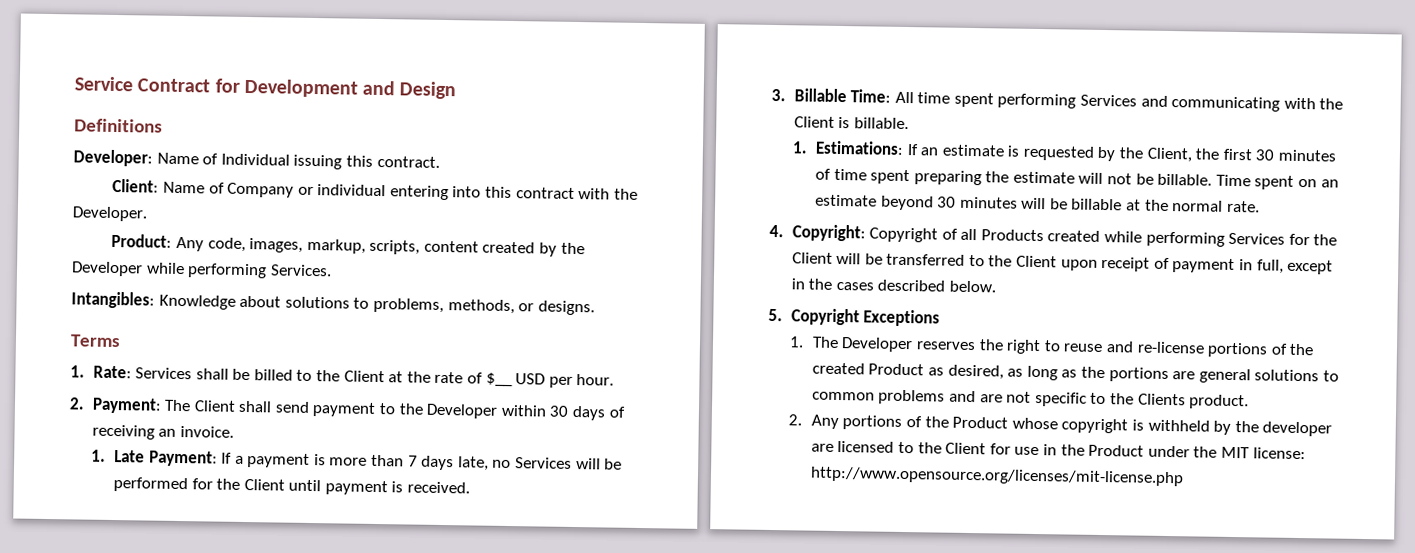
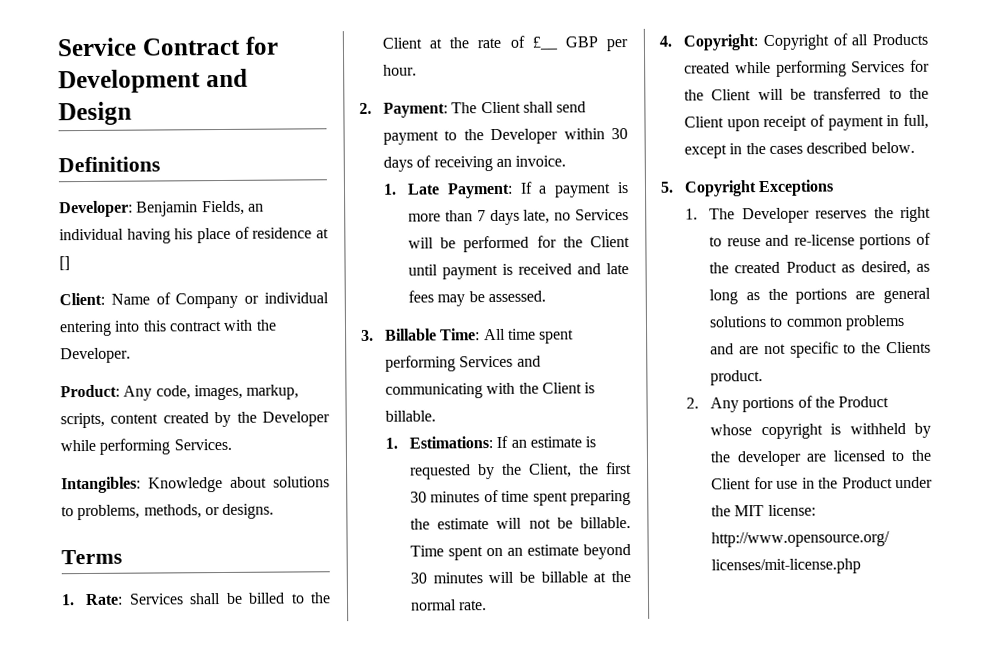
[156,152,440,170] Name of Individual issuing this contract. -> [136,200,264,217] [59,226,329,244] [59,256,70,271] Benjamin Fields, an individual having his place of residence at []
[485,372,546,388] $__ USD -> [531,36,598,50] £__ GBP
[407,481,471,494] received. -> [518,263,629,275] [408,290,546,307] received and late fees may be assessed.

